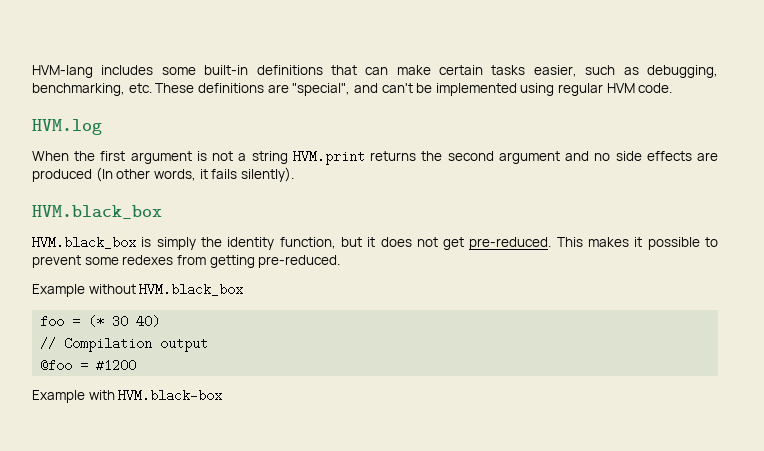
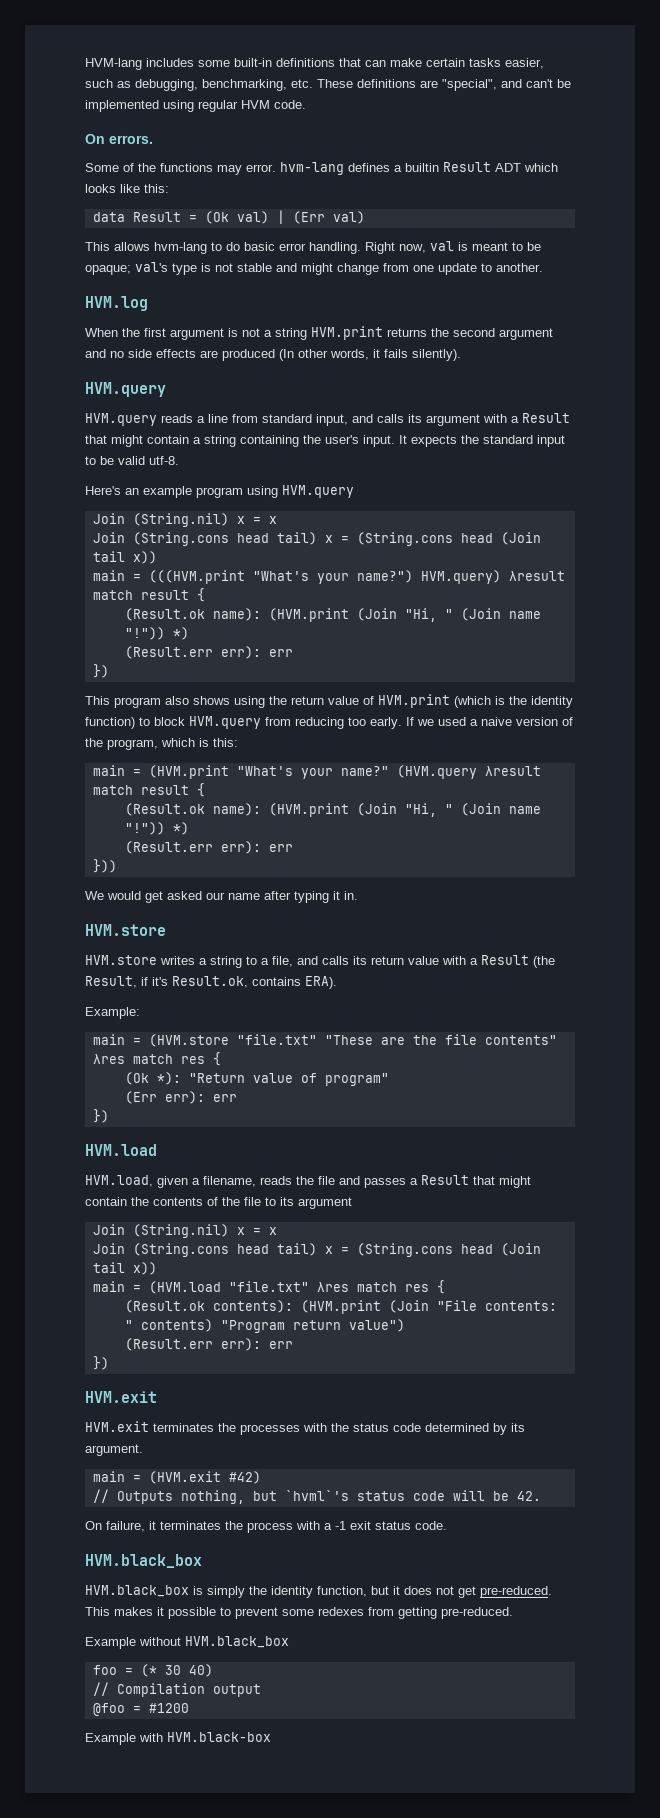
(673, 88) none -> [85,134,153,144] [85,162,558,175] [85,184,169,193] [92,210,365,224] [85,241,541,254] [85,262,543,275] // On errors. // Some of the functions may error. hvm-lang defines a builtin Result ADT which looks like this: // data Result = (Ok val) | (Err val) // This allows hvm-lang to do basic error handling. Right now, val is meant to be opaque; val's type is not stable and might change from one update to another.
(294, 174) none -> [85,382,166,397] [85,413,570,426] [85,435,565,447] [85,456,179,465] [85,485,354,498] [92,513,277,527] [92,532,541,546] [92,551,157,564] [92,570,565,584] [92,588,205,602] [124,608,541,622] [124,627,189,640] [124,646,293,659] [92,664,109,678] [85,694,573,708] [85,716,573,729] [85,738,238,750] [92,765,541,779] [92,783,205,797] [124,803,541,817] [124,822,189,835] [124,841,293,854] [92,859,117,873] [85,891,358,903] [85,924,166,936] [85,955,555,968] [85,976,337,989] [85,1007,140,1019] [92,1034,557,1047] [92,1052,221,1066] [124,1072,389,1086] [124,1091,237,1104] [92,1109,109,1123] [85,1144,157,1156] [85,1175,531,1188] [85,1197,352,1209] [92,1224,277,1238] [92,1243,541,1257] [92,1262,157,1275] [92,1280,445,1294] [124,1300,557,1314] [124,1319,405,1333] [124,1338,293,1351] [92,1356,109,1370] [85,1391,157,1403] [85,1421,525,1435] [85,1444,143,1456] [92,1471,261,1484] [92,1489,541,1504] [85,1521,447,1533] // HVM.query // HVM.query reads a line from standard input, and calls its argument with a Result that might contain a string containing the user's input. It expects the standard input to be valid utf-8. // Here's an example program using HVM.query // Join (String.nil) x = x // Join (String.cons head tail) x = (String.cons head (Join tail x)) // main = (((HVM.print "What's your name?") HVM.query) λresult match result { // (Result.ok name): (HVM.print (Join "Hi, " (Join name "!")) *) // (Result.err err): err // }) // This program also shows using the return value of HVM.print (which is the identity function) to block HVM.query from reducing too early. If we used a naive version of the program, which is this: // main = (HVM.print "What's your name?" (HVM.query λresult match result { // (Result.ok name): (HVM.print (Join "Hi, " (Join name "!")) *) // (Result.err err): err // })) // We would get asked our name after typing it in. // HVM.store // HVM.store writes a string to a file, and calls its return value with a Result (the Result, if it's Result.ok, contains ERA). // Example: // main = (HVM.store "file.txt" "These are the file contents" λres match res { // (Ok *): "Return value of program" // (Err err): err // }) // HVM.load // HVM.load, given a filename, reads the file and passes a Result that might contain the contents of the file to its argument // Join (String.nil) x = x // Join (String.cons head tail) x = (String.cons head (Join tail x)) // main = (HVM.load "file.txt" λres match res { // (Result.ok contents): (HVM.print (Join "File contents: " contents) "Program return value") // (Result.err err): err // }) // HVM.exit // HVM.exit terminates the processes with the status code determined by its argument. // main = (HVM.exit #42) // // Outputs nothing, but `hvml`'s status code will be 42. // On failure, it terminates the process with a -1 exit status code.

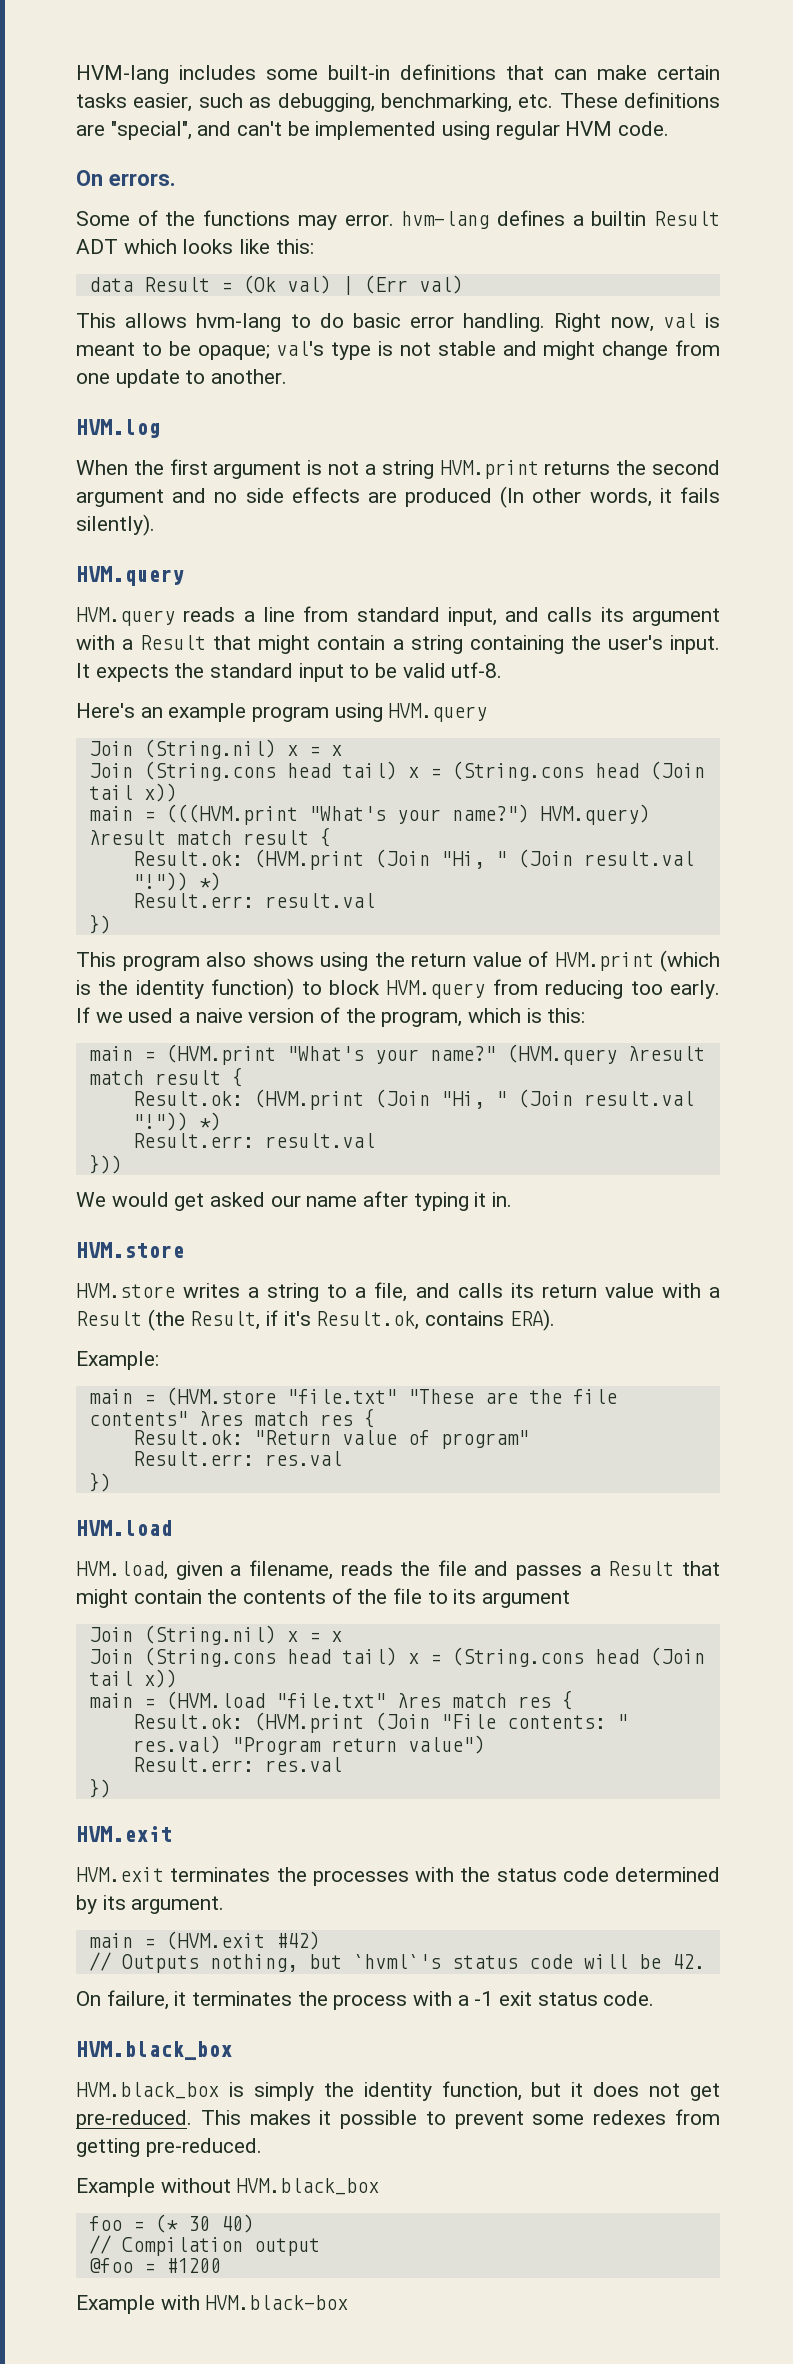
[124,608,541,622] [124,627,189,640] [124,646,293,659] (Result.ok name): (HVM.print (Join "Hi, " (Join name "!")) *) // (Result.err err): err -> [132,849,694,870] [132,872,221,891] [132,893,375,908] Result.ok: (HVM.print (Join "Hi, " (Join result.val "!")) *) // Result.err: result.val
[124,803,541,817] [124,822,189,835] [124,841,293,854] (Result.ok name): (HVM.print (Join "Hi, " (Join name "!")) *) // (Result.err err): err -> [132,1089,694,1110] [132,1112,221,1131] [132,1133,375,1148] Result.ok: (HVM.print (Join "Hi, " (Join result.val "!")) *) // Result.err: result.val
[124,1072,181,1085] (Ok *): -> [132,1430,243,1445] Result.ok:
[124,1091,237,1104] (Err err): err -> [132,1451,342,1466] Result.err: res.val
[124,1300,293,1313] (Result.ok contents): -> [132,1714,243,1729] Result.ok:
[140,1319,213,1332] contents) -> [132,1735,221,1754] res.val)
[124,1338,293,1351] (Result.err err): err -> [132,1757,342,1772] Result.err: res.val

